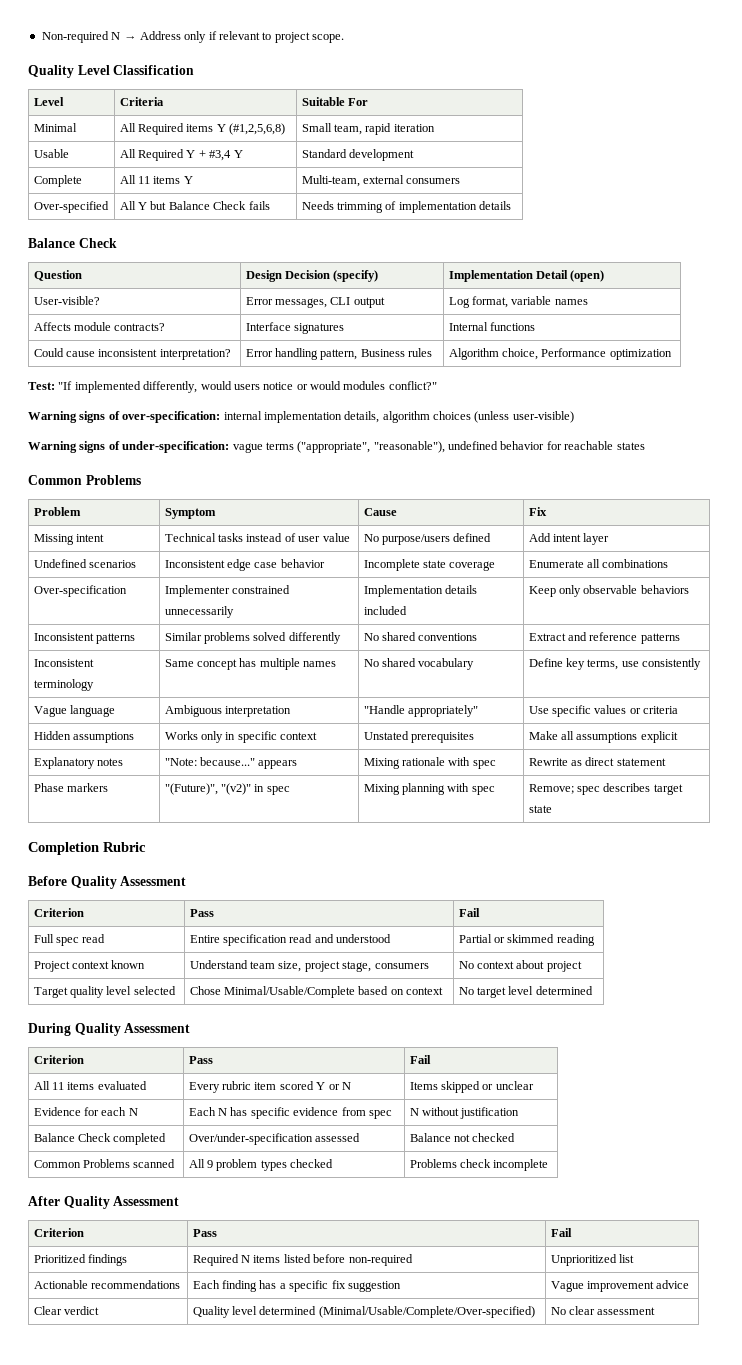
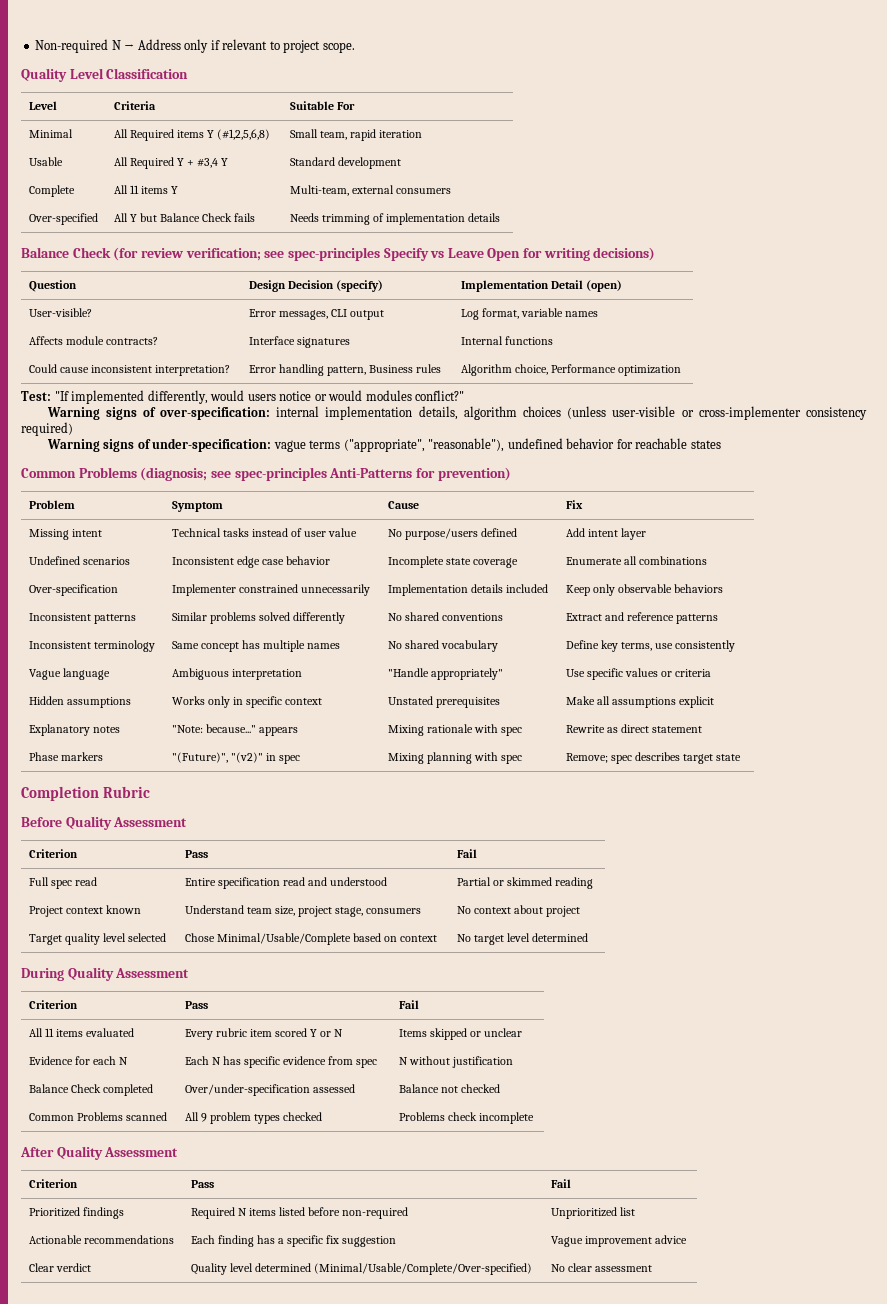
(117, 243) none -> [113,247,656,261] (for review verification; see spec-principles Specify vs Leave Open for writing decisions)
[512,411,574,423] user-visible) -> [612,406,867,420] [21,422,73,436] user-visible or cross-implementer consistency required)
(141, 480) none -> [140,467,511,481] (diagnosis; see spec-principles Anti-Patterns for prevention)

